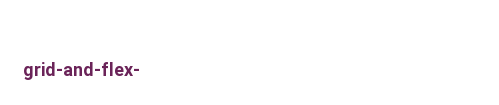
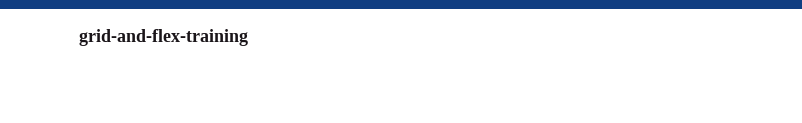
[23,62,140,80] grid-and-flex- -> [79,29,248,46] grid-and-flex-training

